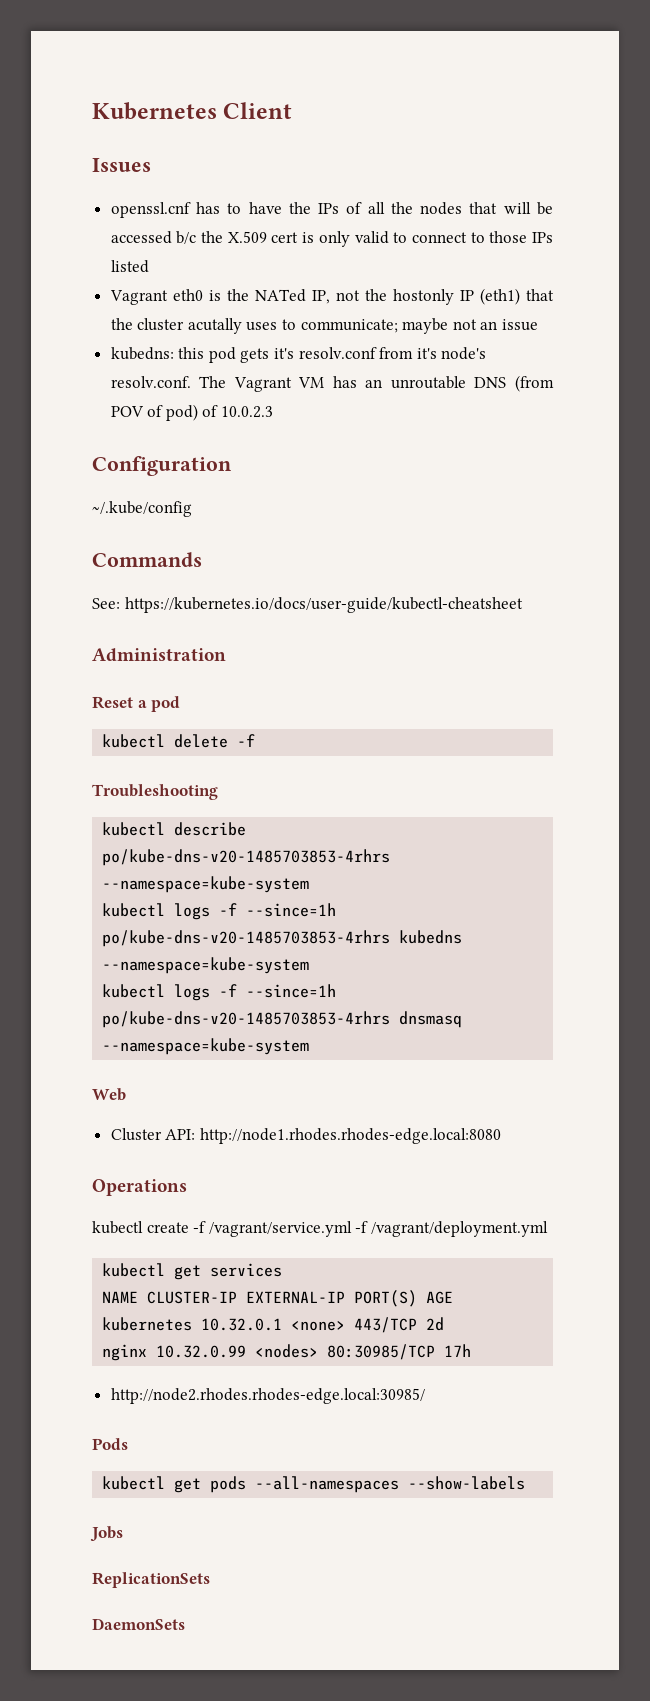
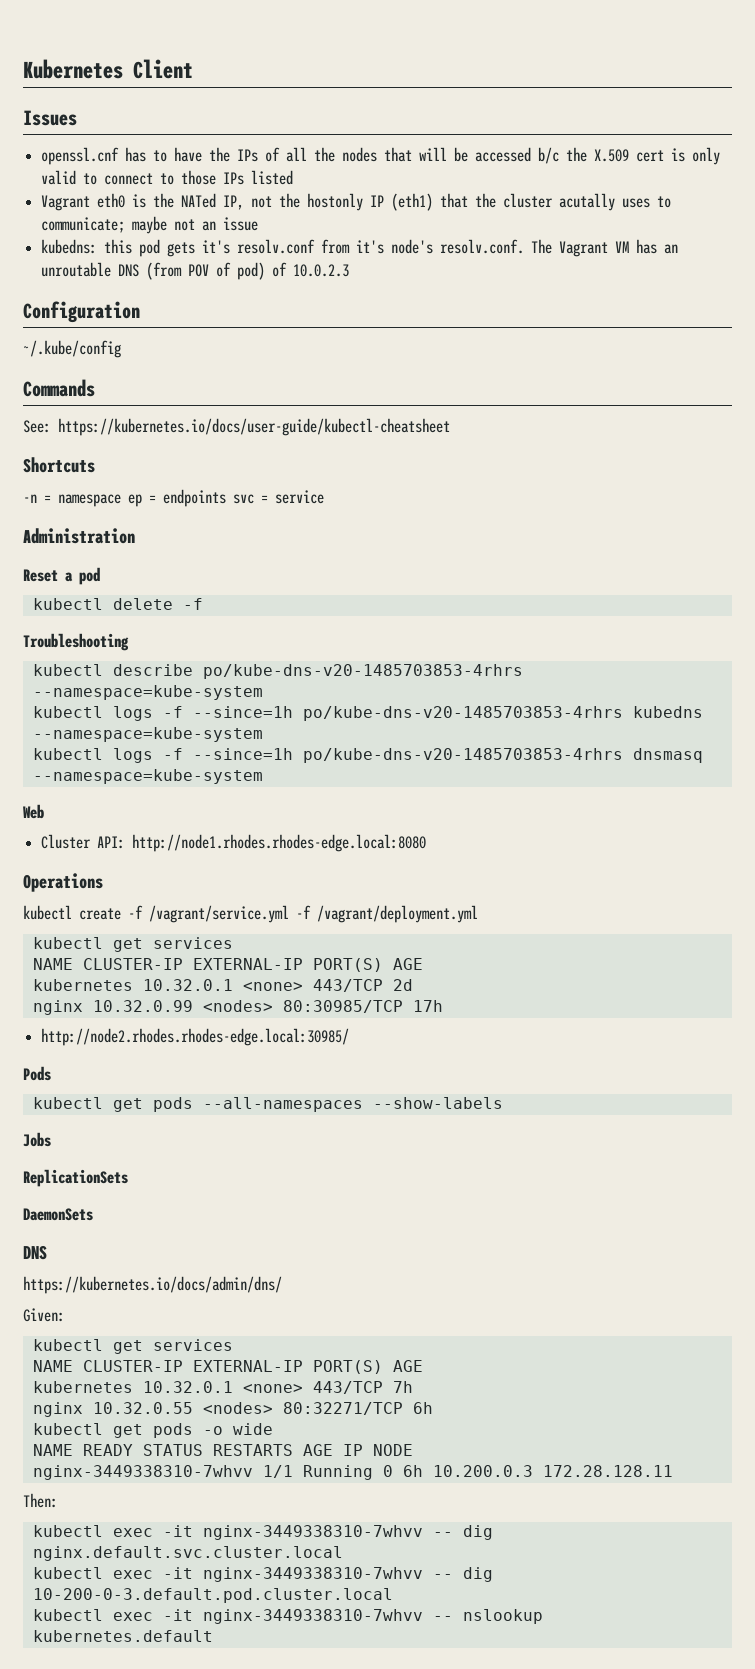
(523, 605) none -> [23,457,95,473] [23,489,324,507] // Shortcuts // -n = namespace ep = endpoints svc = service
(185, 1624) none -> [23,1245,47,1260] [23,1276,282,1294] [23,1308,65,1322] [32,1339,233,1354] [32,1360,423,1374] [32,1381,413,1394] [32,1402,433,1417] [32,1423,273,1438] [32,1444,413,1456] [32,1465,673,1480] [23,1493,58,1508] [32,1525,493,1540] [32,1546,343,1561] [32,1567,493,1582] [32,1588,393,1603] [32,1609,543,1624] [32,1630,213,1642] // DNS // https://kubernetes.io/docs/admin/dns/ // Given: // kubectl get services // NAME CLUSTER-IP EXTERNAL-IP PORT(S) AGE // kubernetes 10.32.0.1 <none> 443/TCP 7h // nginx 10.32.0.55 <nodes> 80:32271/TCP 6h // kubectl get pods -o wide // NAME READY STATUS RESTARTS AGE IP NODE // nginx-3449338310-7whvv 1/1 Running 0 6h 10.200.0.3 172.28.128.11 // Then: // kubectl exec -it nginx-3449338310-7whvv -- dig nginx.default.svc.cluster.local // kubectl exec -it nginx-3449338310-7whvv -- dig 10-200-0-3.default.pod.cluster.local // kubectl exec -it nginx-3449338310-7whvv -- nslookup kubernetes.default

